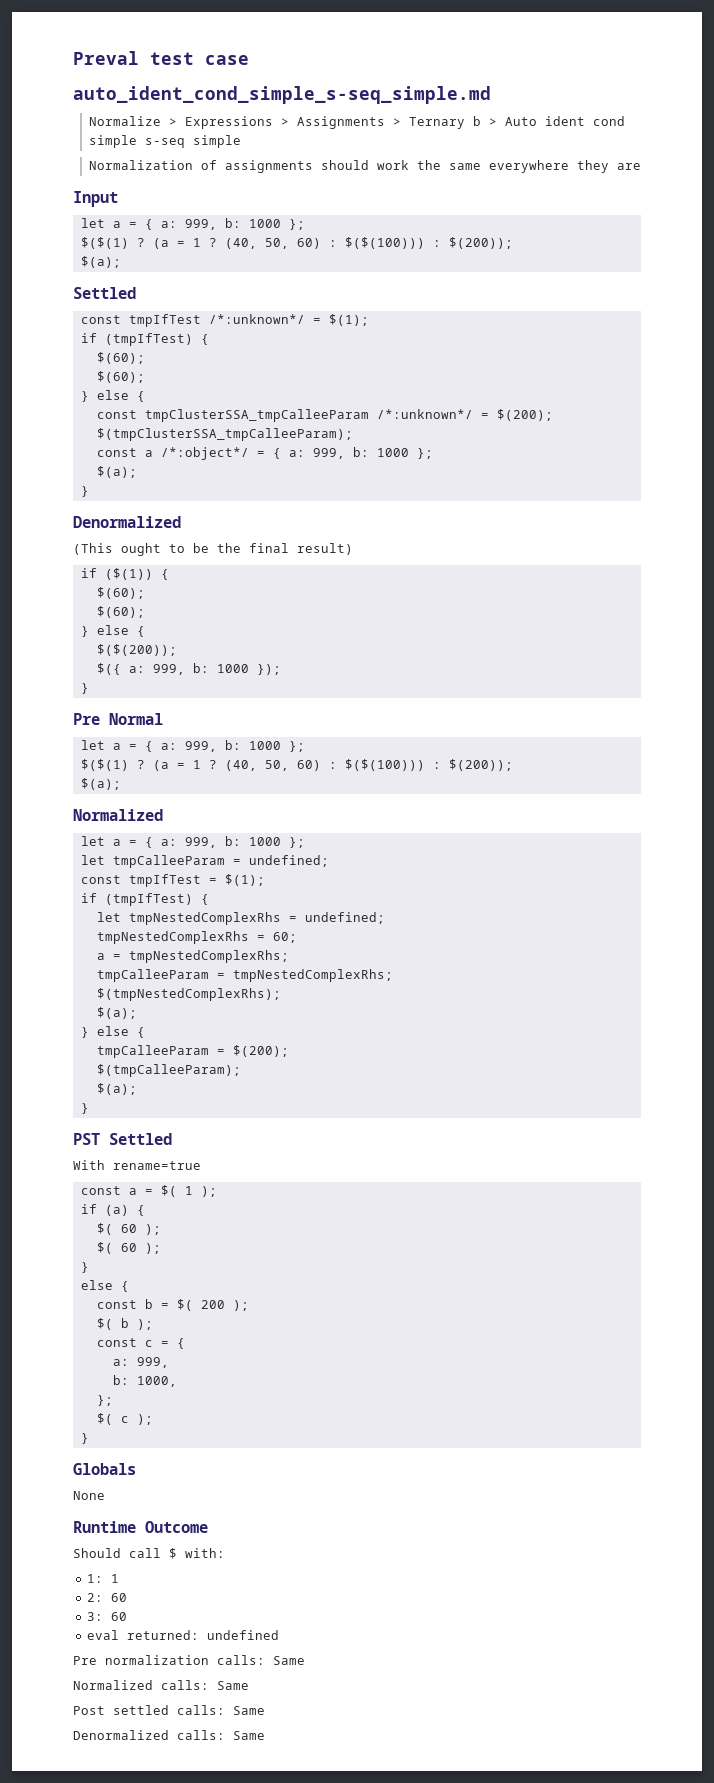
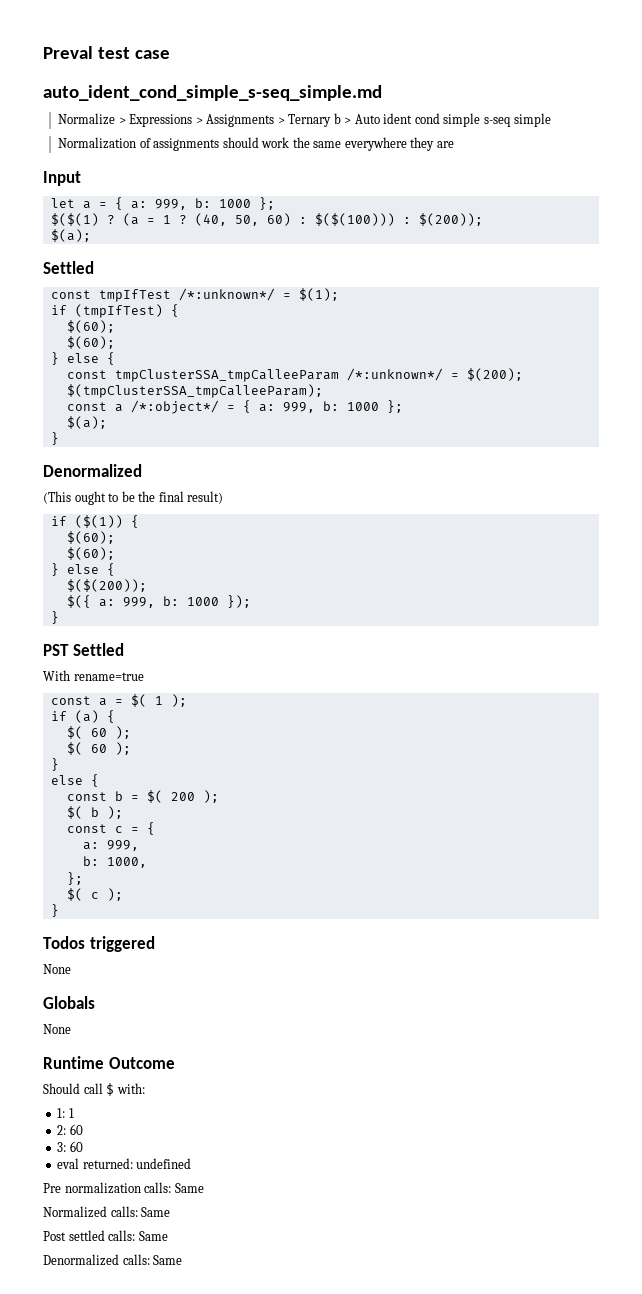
[73,713,163,725] [80,740,305,752] [80,759,513,771] [80,778,121,790] [73,809,163,821] [80,836,305,848] [80,855,329,868] [80,874,265,887] [80,893,209,906] [96,912,385,925] [96,931,297,944] [96,950,289,963] [96,969,393,982] [96,988,281,1001] [96,1007,137,1019] [80,1026,145,1038] [96,1045,289,1058] [96,1064,241,1077] [96,1083,137,1095] [80,1103,89,1114] // Pre Normal // let a = { a: 999, b: 1000 }; // $($(1) ? (a = 1 ? (40, 50, 60) : $($(100))) : $(200)); // $(a); // Normalized // let a = { a: 999, b: 1000 }; // let tmpCalleeParam = undefined; // const tmpIfTest = $(1); // if (tmpIfTest) { // let tmpNestedComplexRhs = undefined; // tmpNestedComplexRhs = 60; // a = tmpNestedComplexRhs; // tmpCalleeParam = tmpNestedComplexRhs; // $(tmpNestedComplexRhs); // $(a); // } else { // tmpCalleeParam = $(200); // $(tmpCalleeParam); // $(a); // } -> (59, 617) none
(89, 1438) none -> [43,936,155,952] [43,964,71,974] // Todos triggered // None

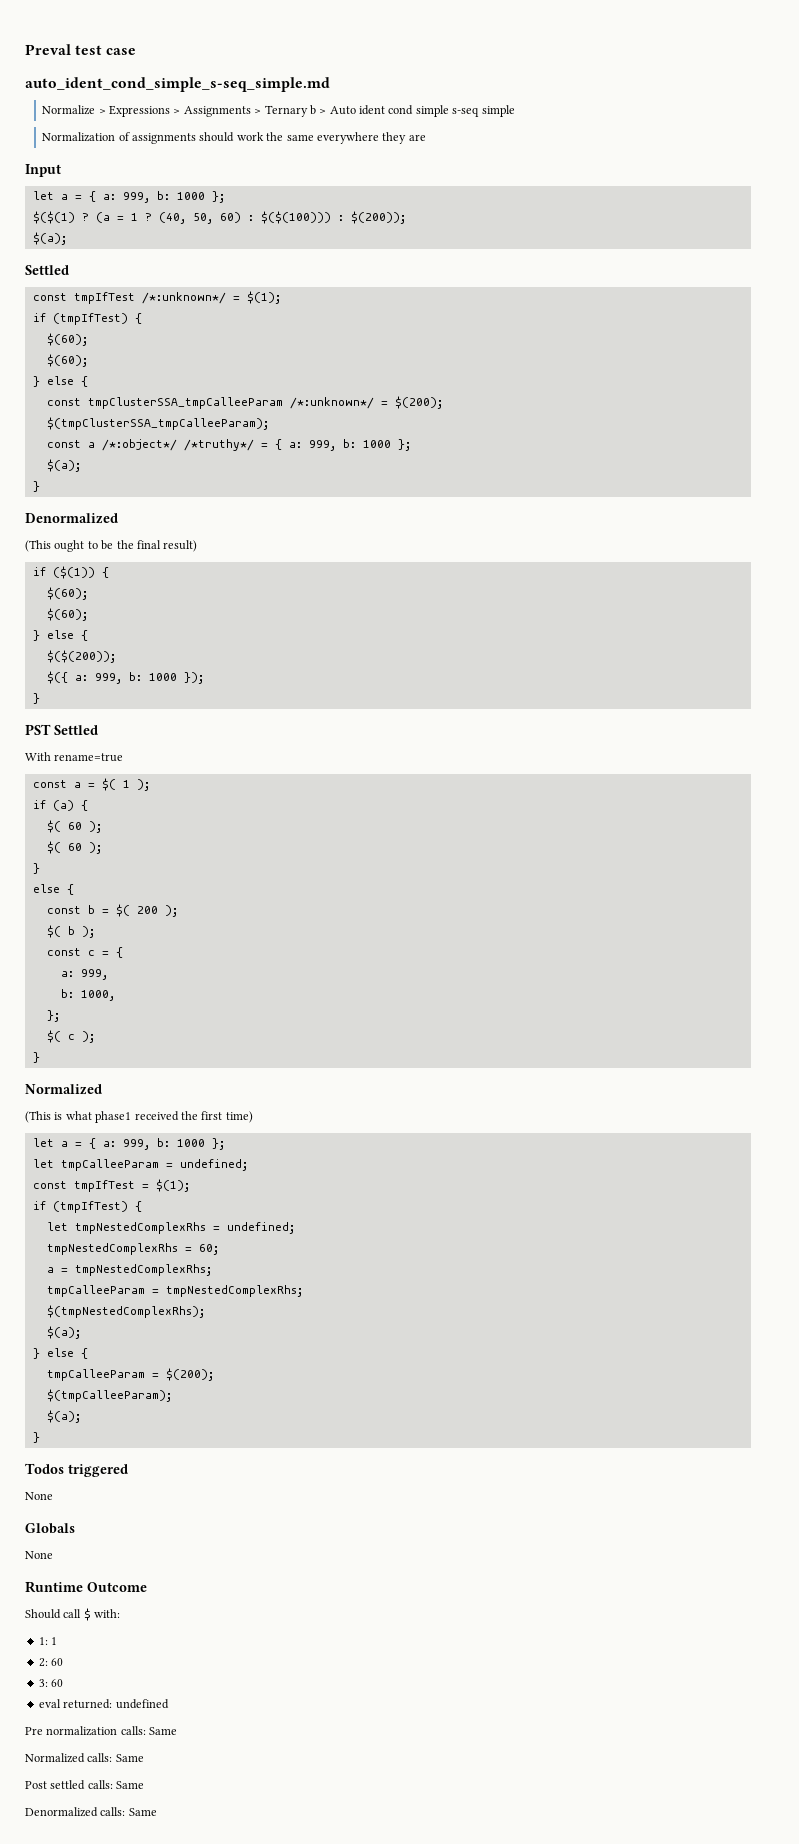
(219, 407) none -> [183,439,254,451] /*truthy*/
(59, 910) none -> [25,1084,102,1095] [25,1111,253,1123] [32,1138,225,1150] [32,1159,248,1171] [32,1179,190,1192] [32,1201,142,1213] [46,1222,295,1234] [46,1243,219,1255] [46,1264,212,1276] [46,1285,303,1297] [46,1305,205,1318] [46,1326,81,1339] [32,1348,88,1359] [46,1368,214,1381] [46,1389,172,1402] [46,1410,81,1423] [32,1432,40,1443] // Normalized // (This is what phase1 received the first time) // let a = { a: 999, b: 1000 }; // let tmpCalleeParam = undefined; // const tmpIfTest = $(1); // if (tmpIfTest) { // let tmpNestedComplexRhs = undefined; // tmpNestedComplexRhs = 60; // a = tmpNestedComplexRhs; // tmpCalleeParam = tmpNestedComplexRhs; // $(tmpNestedComplexRhs); // $(a); // } else { // tmpCalleeParam = $(200); // $(tmpCalleeParam); // $(a); // }

